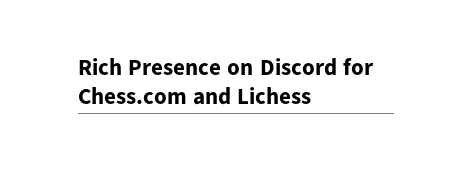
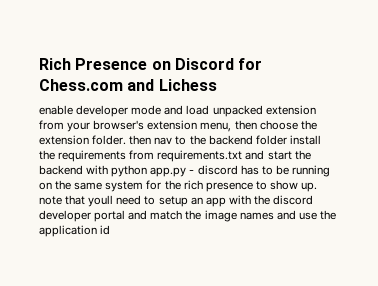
(312, 95) none -> [39,105,316,117] [39,120,317,132] [39,135,321,145] [39,150,311,162] [39,165,330,177] [39,180,318,192] [39,195,314,207] [39,210,336,222] [39,225,111,237] // enable developer mode and load unpacked extension from your browser's extension menu, then choose the extension folder. then nav to the backend folder install the requirements from requirements.txt and start the backend with python app.py - discord has to be running on the same system for the rich presence to show up. note that youll need to setup an app with the discord developer portal and match the image names and use the application id

